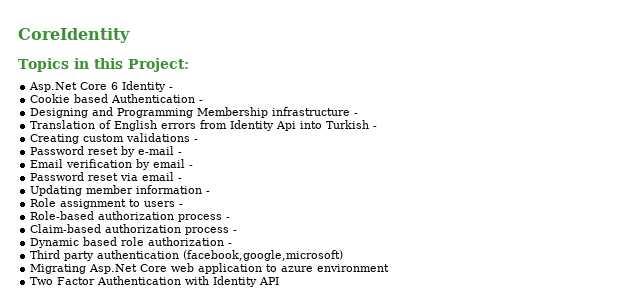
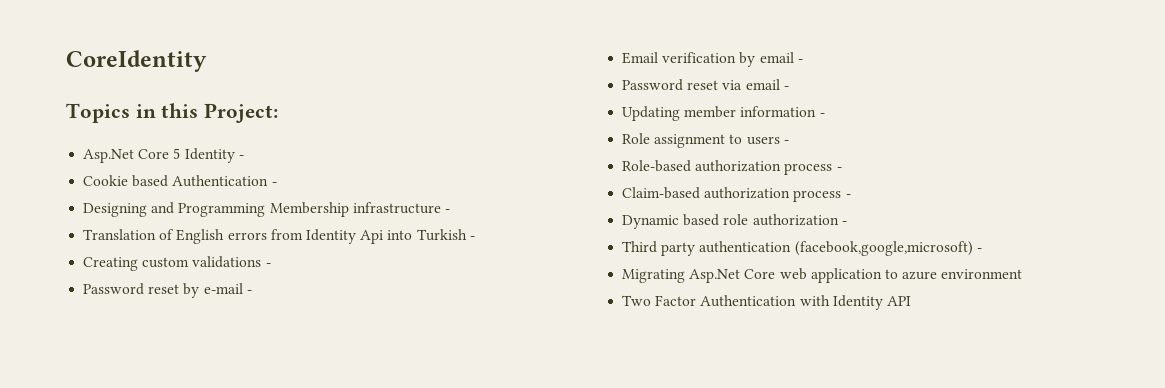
[111,82,119,90] 6 -> [173,148,181,159] 5
(344, 255) none -> [976,248,982,252] -

